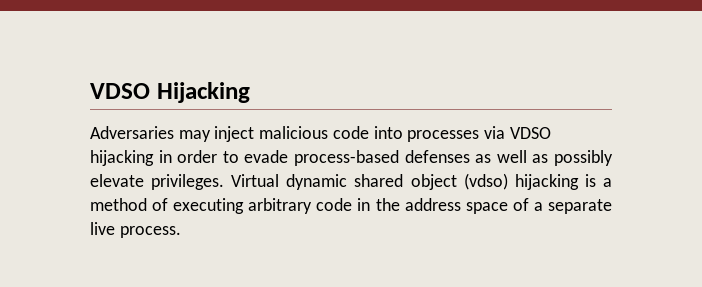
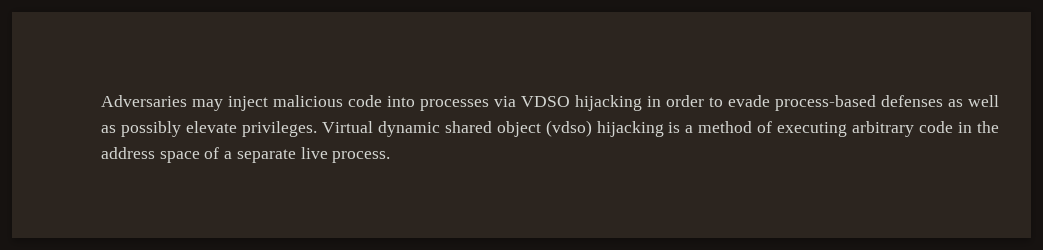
[90,82,250,103] VDSO Hijacking // -> (101, 101) none

